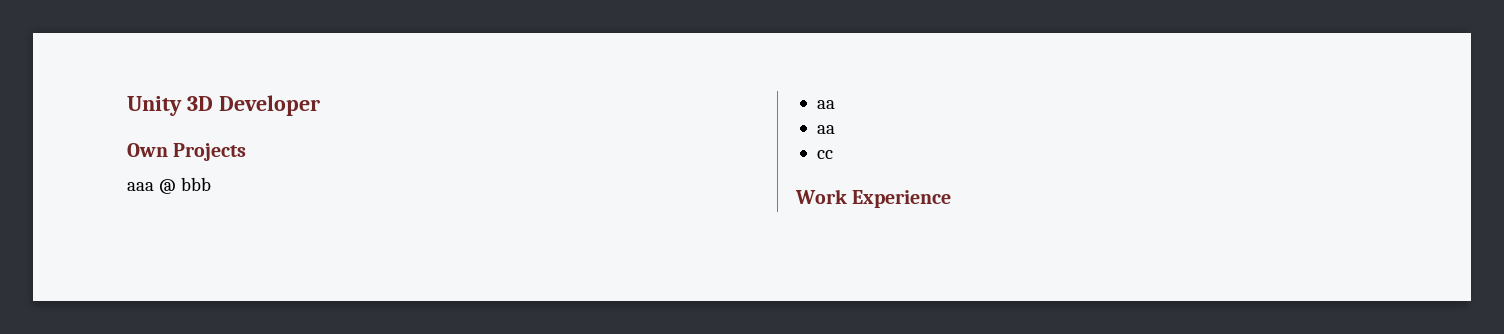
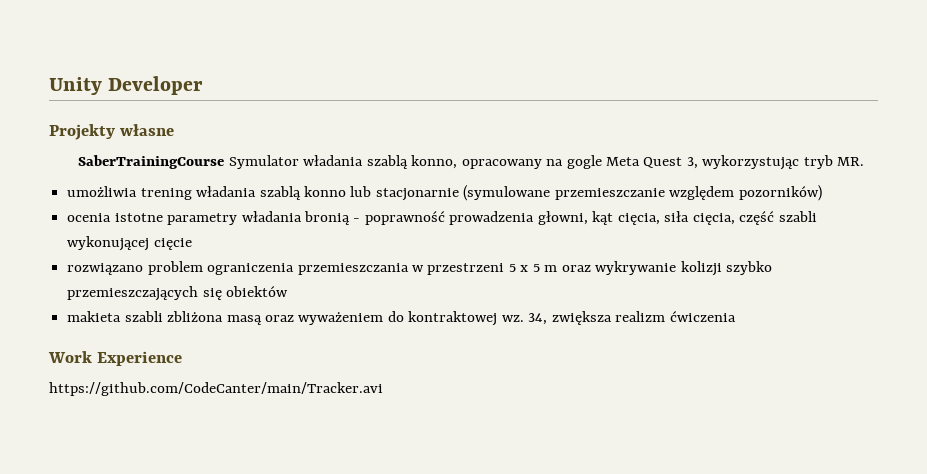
[186,96,213,111] 3D -> (102, 86) none
[127,143,247,161] [127,177,212,194] [816,100,835,109] [816,125,835,134] [816,150,833,159] Own Projects // aaa @ bbb // aa // aa // cc -> [49,124,174,140] [78,155,865,170] [67,185,822,201] [67,211,817,225] [67,236,192,251] [67,261,773,276] [67,286,289,301] [67,311,736,326] Projekty własne // SaberTrainingCourse Symulator władania szablą konno, opracowany na gogle Meta Quest 3, wykorzystując tryb MR. // umożliwia trening władania szablą konno lub stacjonarnie (symulowane przemieszczanie względem pozorników) // ocenia istotne parametry władania bronią - poprawność prowadzenia głowni, kąt cięcia, siła cięcia, część szabli wykonującej cięcie // rozwiązano problem ograniczenia przemieszczania w przestrzeni 5 x 5 m oraz wykrywanie kolizji szybko przemieszczających się obiektów // makieta szabli zbliżona masą oraz wyważeniem do kontraktowej wz. 34, zwiększa realizm ćwiczenia
(952, 199) none -> [49,382,383,396] // https://github.com/CodeCanter/main/Tracker.avi

